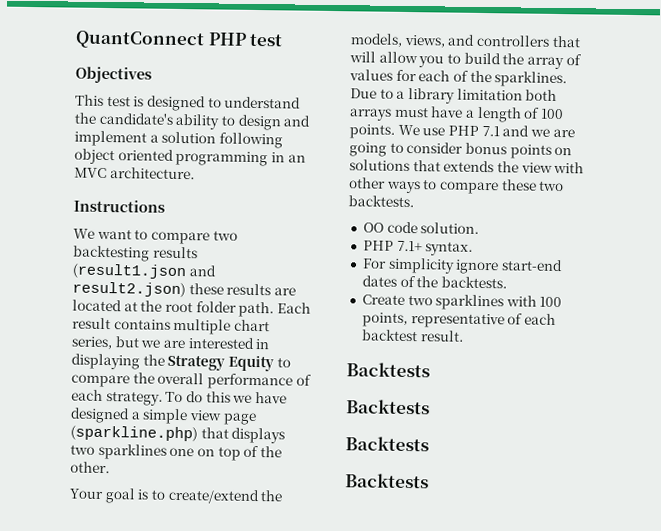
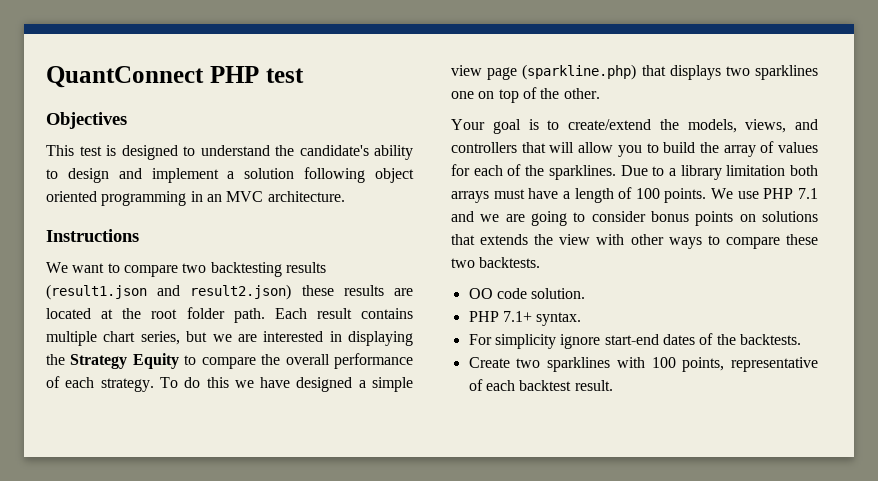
[346,362,430,378] [346,399,430,415] [345,436,429,452] [345,473,429,489] // Backtests // Backtests // Backtests // Backtests -> (613, 385) none

